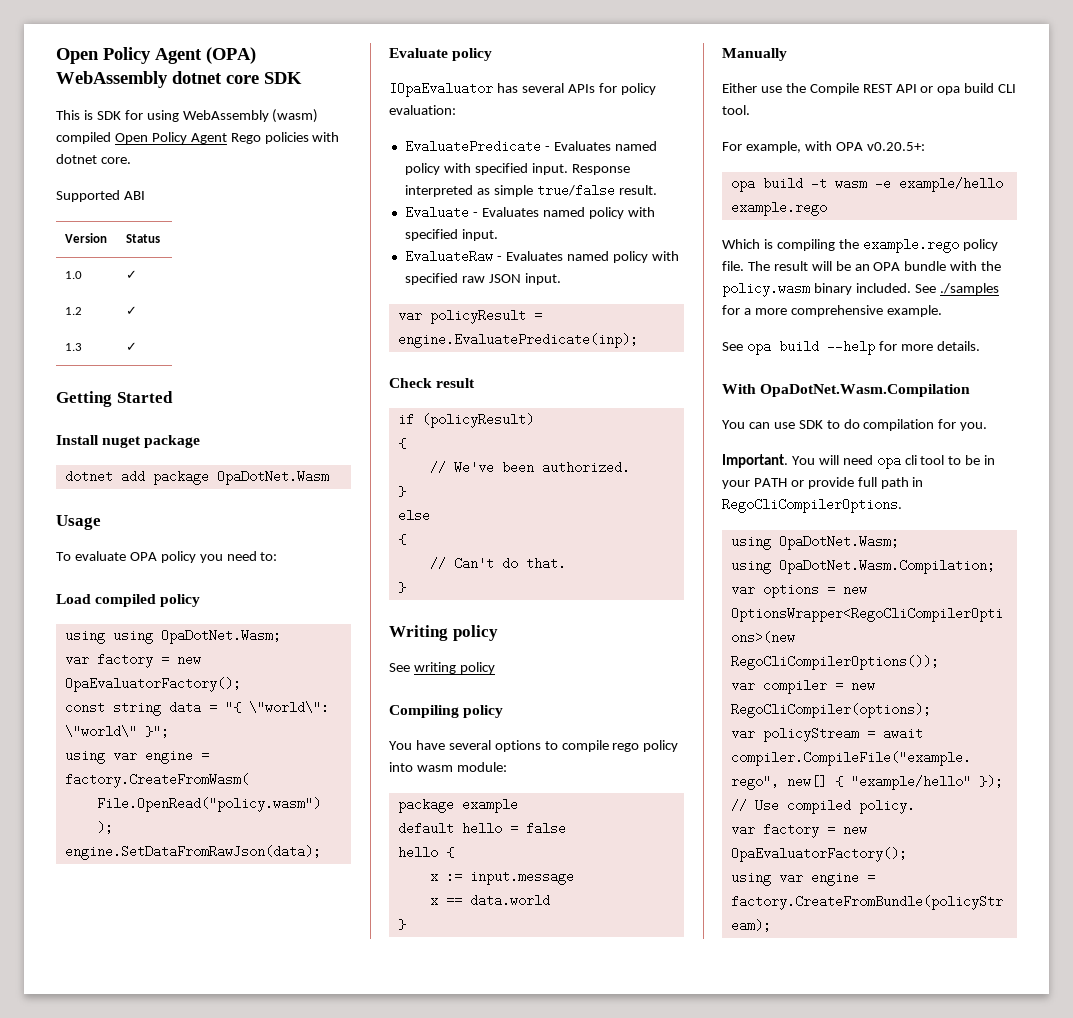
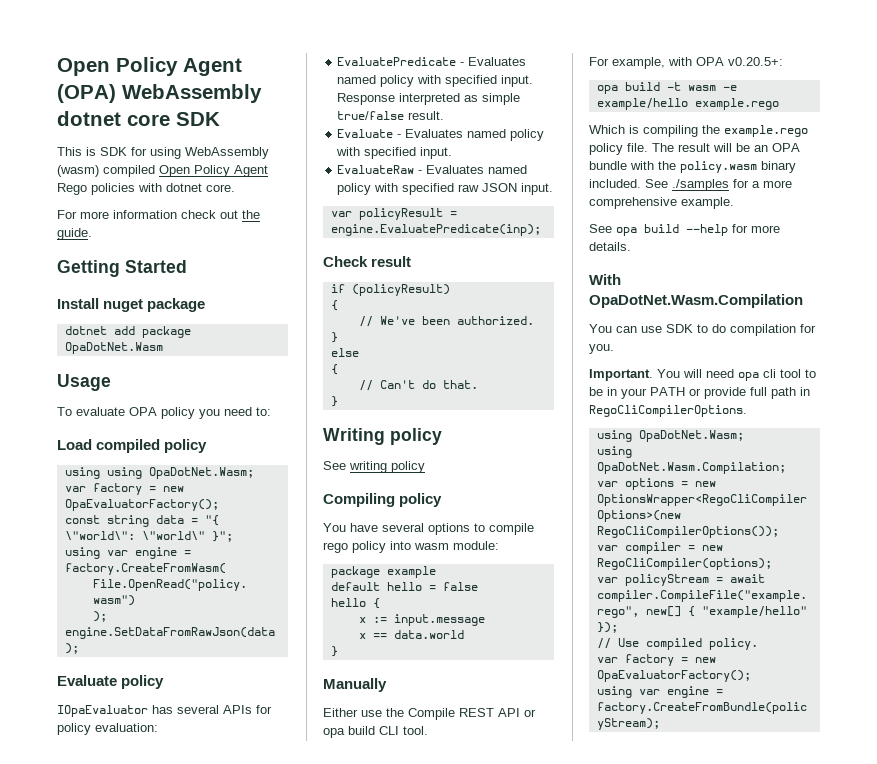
[56,190,145,202] [65,233,108,243] [126,234,161,243] [65,271,83,279] [126,270,138,279] [65,307,83,315] [126,306,138,315] [65,343,83,351] [126,342,138,351] Supported ABI // Version | Status // 1.0 | ✓ // 1.2 | ✓ // 1.3 | ✓ -> [57,210,260,219] [57,228,92,240] For more information check out the guide.

